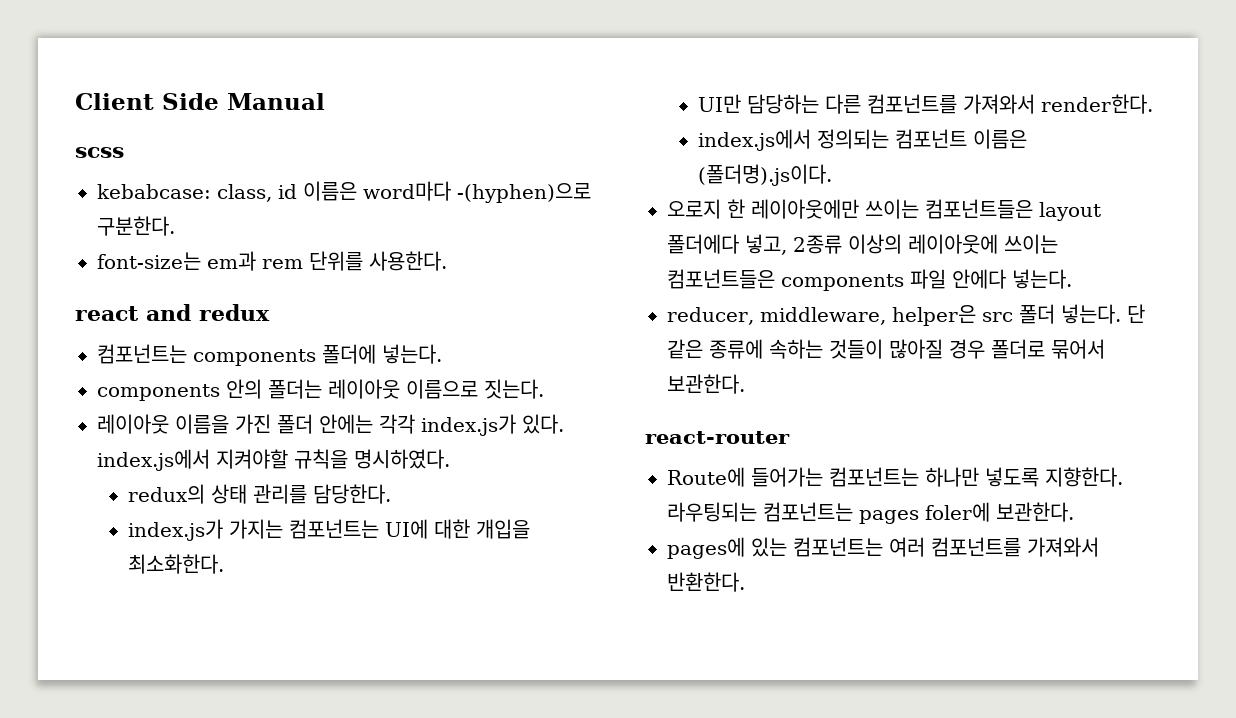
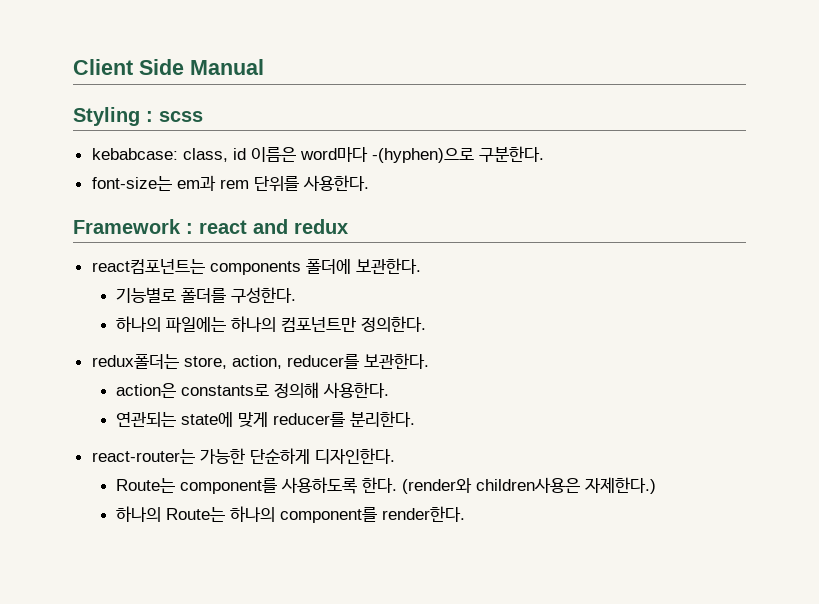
(325, 101) none -> [73,107,153,126] Styling :
(447, 261) none -> [73,219,193,234] Framework :
[97,344,187,364] 컴포넌트는 -> [91,259,205,274] react컴포넌트는
[382,344,442,364] [97,379,544,401] [97,414,564,436] [97,449,450,471] [127,484,391,504] [127,519,530,541] [127,554,224,574] [697,94,1153,114] [697,129,1027,151] [697,164,832,186] [667,199,1101,221] [667,234,1058,255] [667,269,1072,291] [667,304,1145,326] [667,339,1105,359] [667,374,745,394] [645,431,790,444] [667,467,1123,487] [667,502,1074,524] [667,537,1099,559] [667,572,745,592] 넣는다. // components 안의 폴더는 레이아웃 이름으로 짓는다. // 레이아웃 이름을 가진 폴더 안에는 각각 index.js가 있다. index.js에서 지켜야할 규칙을 명시하였다. // redux의 상태 관리를 담당한다. // index.js가 가지는 컴포넌트는 UI에 대한 개입을 최소화한다. // UI만 담당하는 다른 컴포넌트를 가져와서 render한다. // index.js에서 정의되는 컴포넌트 이름은 (폴더명).js이다. // 오로지 한 레이아웃에만 쓰이는 컴포넌트들은 layout 폴더에다 넣고, 2종류 이상의 레이아웃에 쓰이는 컴포넌트들은 components 파일 안에다 넣는다. // reducer, middleware, helper은 src 폴더 넣는다. 단 같은 종류에 속하는 것들이 많아질 경우 폴더로 묶어서 보관한다. // react-router // Route에 들어가는 컴포넌트는 하나만 넣도록 지향한다. 라우팅되는 컴포넌트는 pages foler에 보관한다. // pages에 있는 컴포넌트는 여러 컴포넌트를 가져와서 반환한다. -> [355,258,421,274] [116,287,297,303] [116,316,427,333] [91,353,429,369] [116,382,390,398] [116,411,416,427] [91,448,395,464] [116,477,657,494] [116,506,466,523] 보관한다. // 기능별로 폴더를 구성한다. // 하나의 파일에는 하나의 컴포넌트만 정의한다. // redux폴더는 store, action, reducer를 보관한다. // action은 constants로 정의해 사용한다. // 연관되는 state에 맞게 reducer를 분리한다. // react-router는 가능한 단순하게 디자인한다. // Route는 component를 사용하도록 한다. (render와 children사용은 자제한다.) // 하나의 Route는 하나의 component를 render한다.

